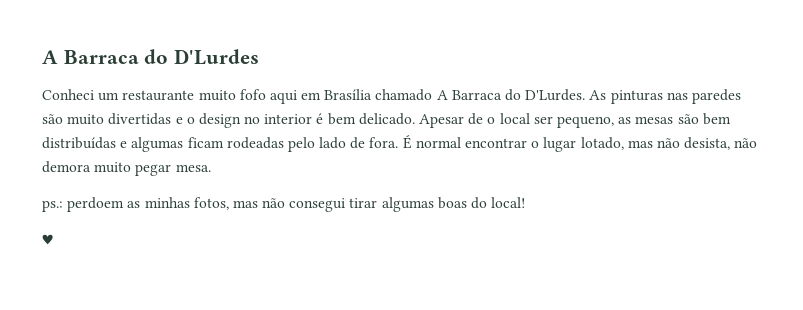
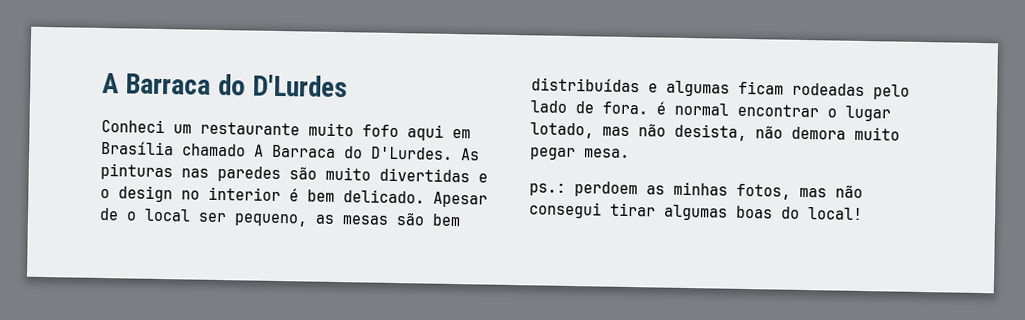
[402,135,412,149] É -> [656,101,667,115] é
[42,234,53,245] // ♥ -> (863, 213) none

